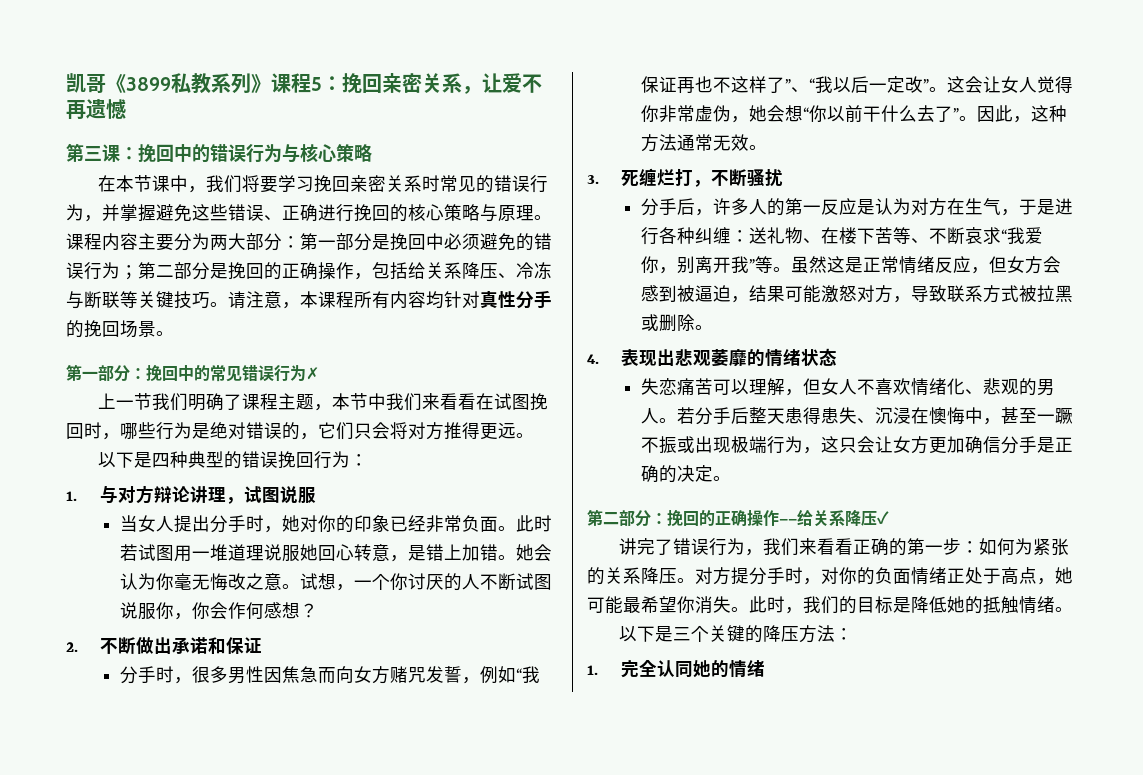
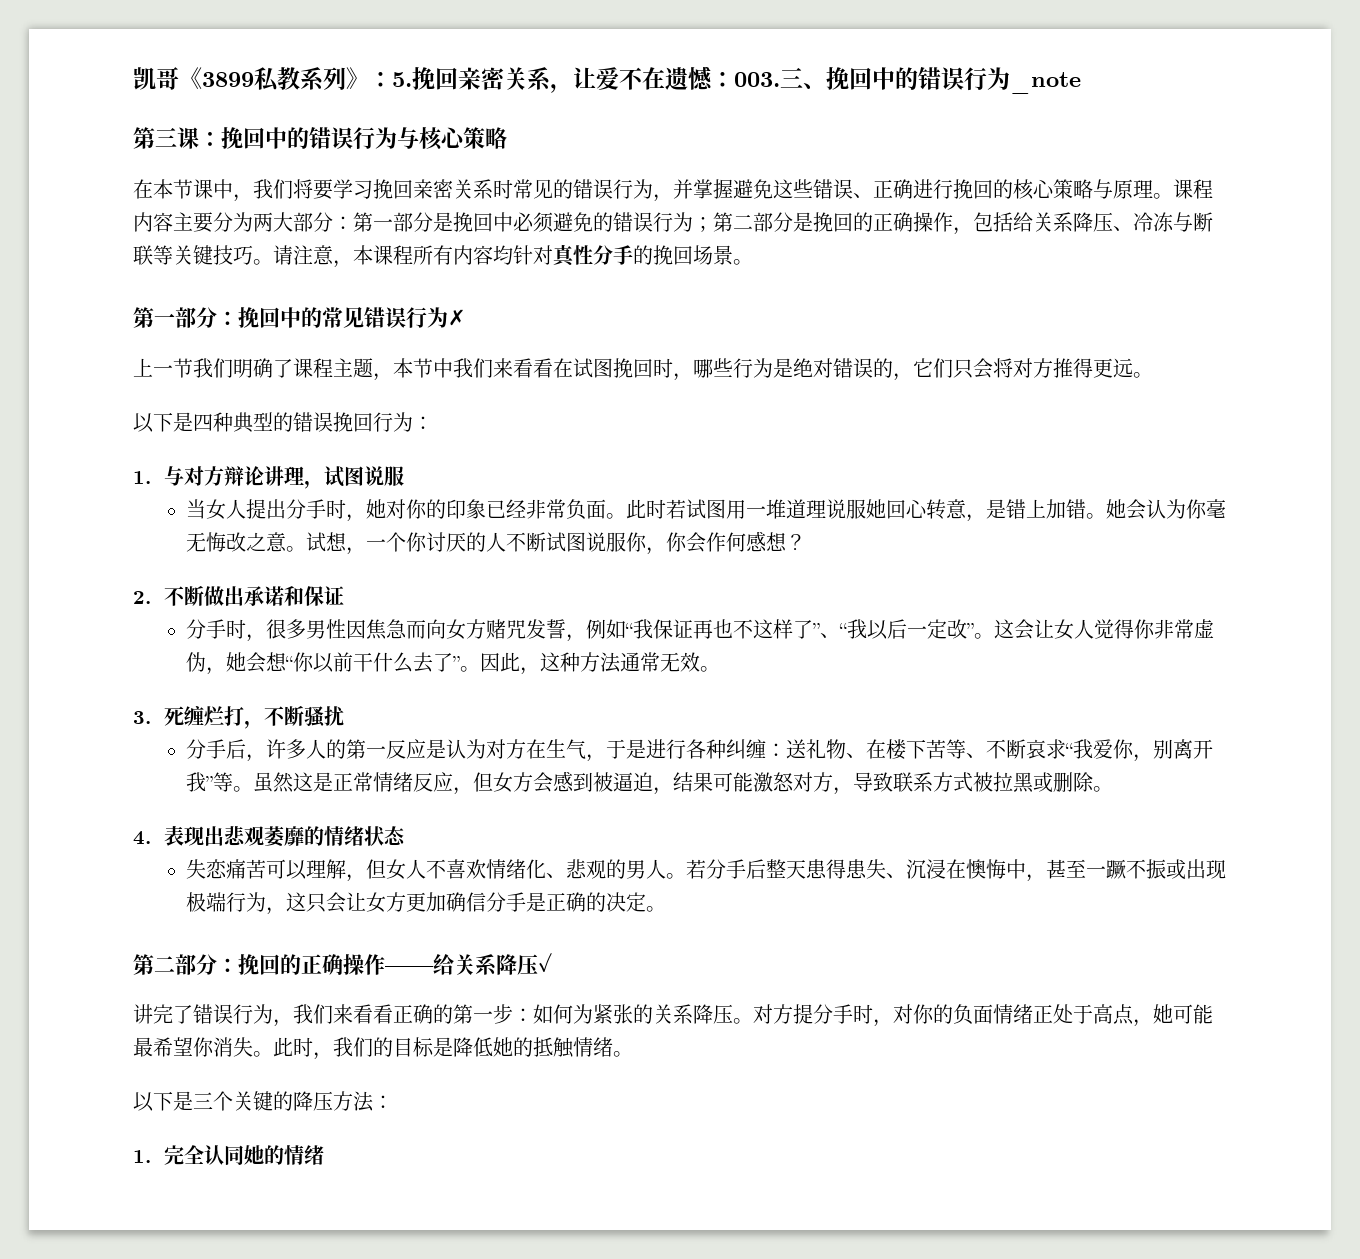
[271,73,342,93] 课程5： -> [369,72,412,87] ：5.
[66,100,86,119] 再 -> [642,67,665,90] 在
(126, 109) none -> [711,67,1081,94] ：003.三、挽回中的错误行为_note

